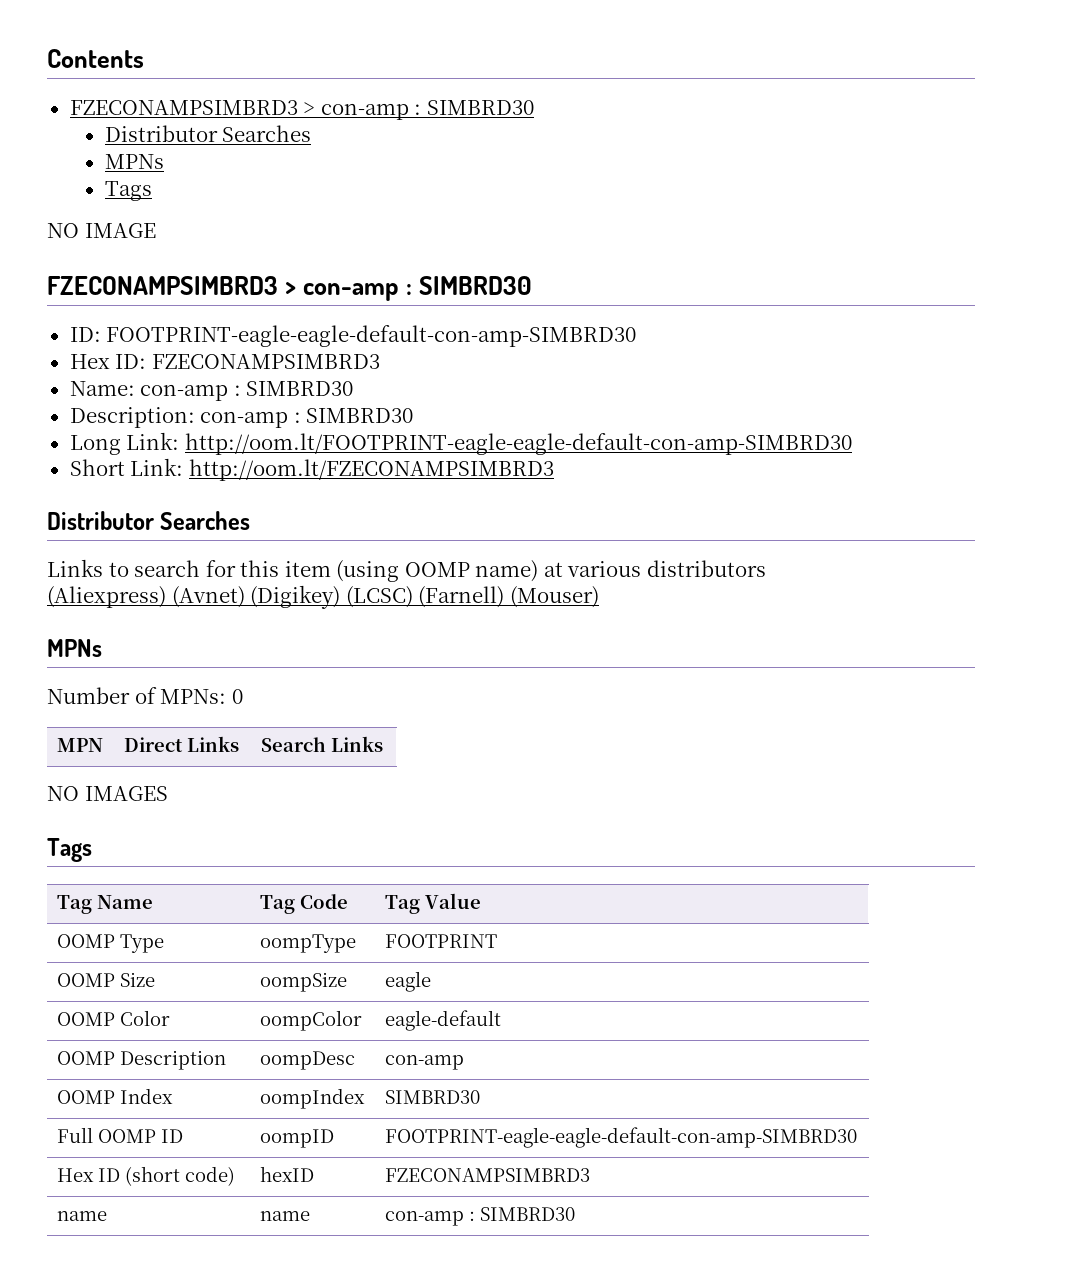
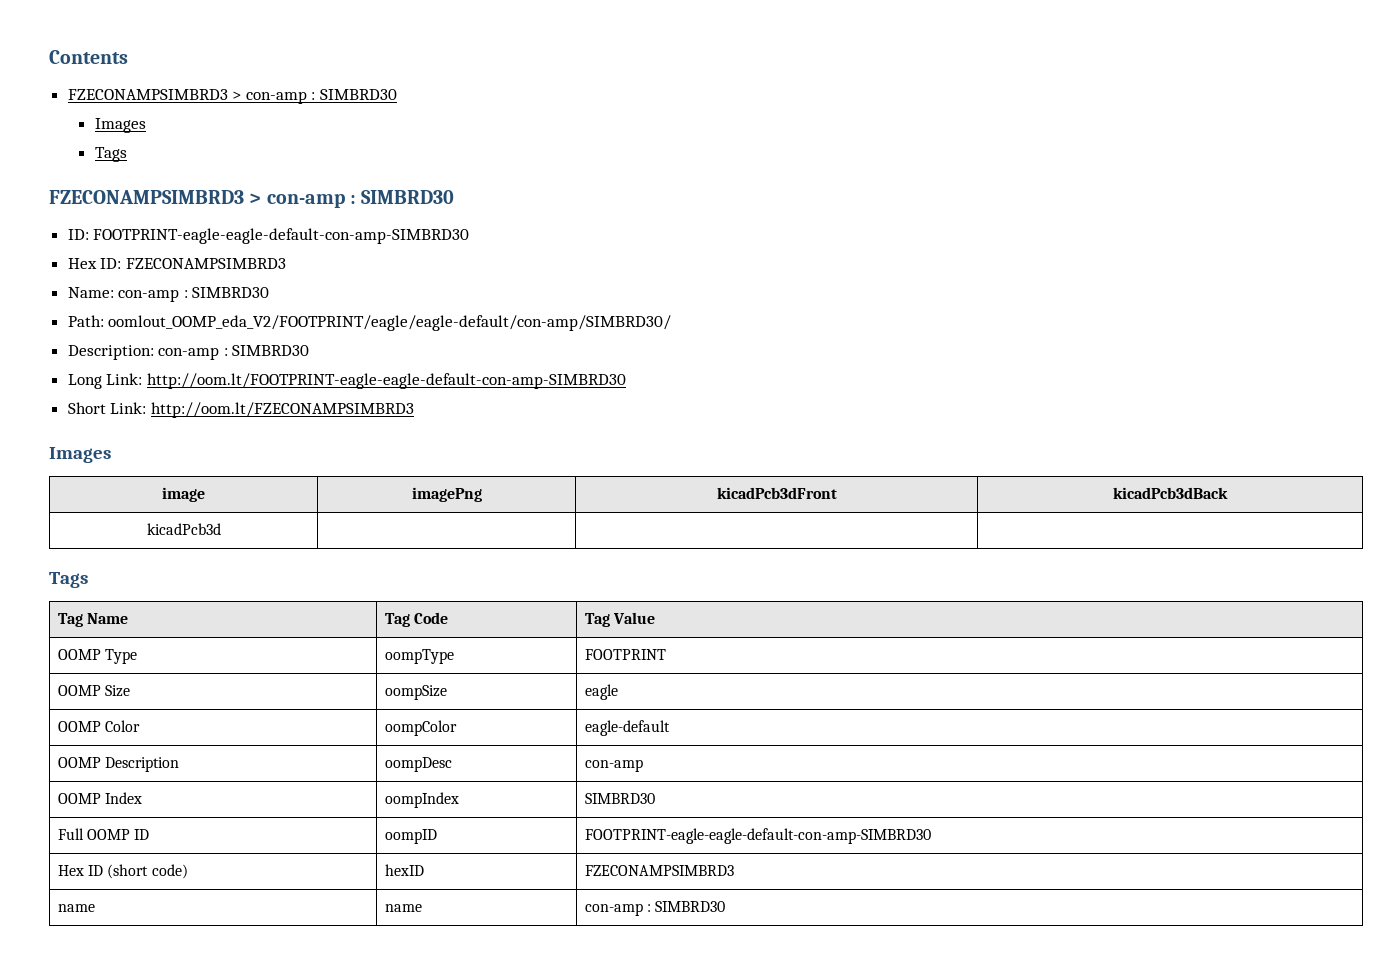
[104,125,312,142] [104,154,164,169] [104,181,152,201] [47,223,156,238] Distributor Searches // MPNs // Tags // NO IMAGE -> [94,118,146,133] [94,147,127,162] Images // Tags
(354, 388) none -> [67,315,672,331] // Path: oomlout_OOMP_eda_V2/FOOTPRINT/eagle/eagle-default/con-amp/SIMBRD30/
[47,511,251,530] [47,559,766,582] [47,585,599,609] [47,639,102,657] [47,687,243,704] [57,738,104,752] [124,736,240,752] [261,736,384,752] [47,786,168,801] Distributor Searches // Links to search for this item (using OOMP name) at various distributors // (Aliexpress) (Avnet) (Digikey) (LCSC) (Farnell) (Mouser) // MPNs // Number of MPNs: 0 // MPN | Direct Links | Search Links // NO IMAGES -> [49,447,111,463] [162,487,205,502] [411,487,482,502] [716,487,837,499] [1113,487,1228,499] [146,523,221,535] Images // image | imagePng | kicadPcb3dFront | kicadPcb3dBack // kicadPcb3d | | |

